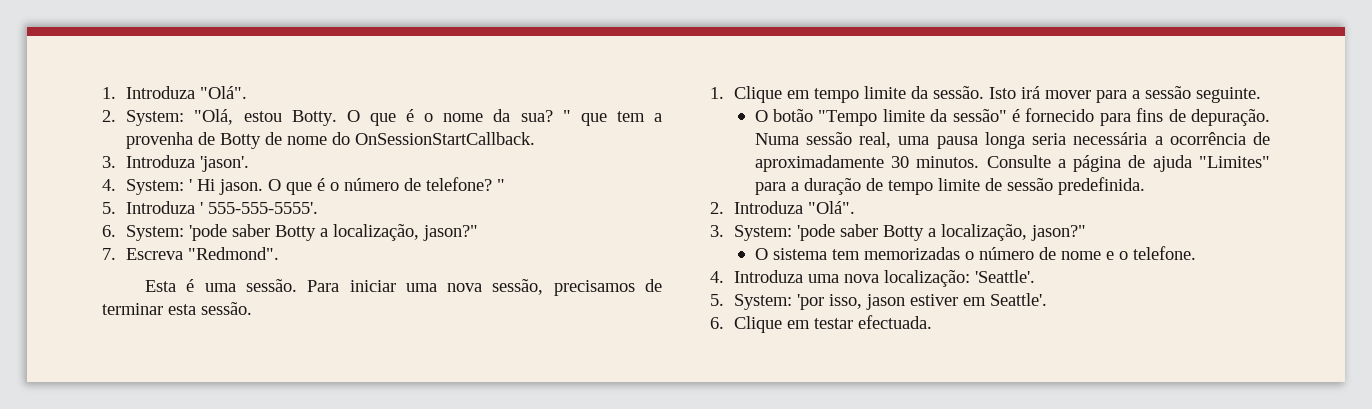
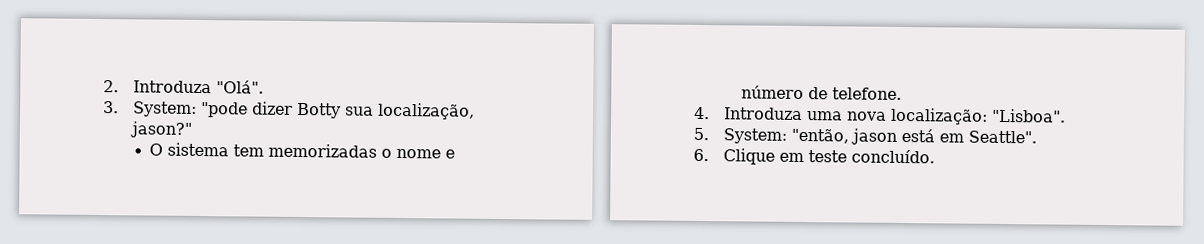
[102,86,248,99] [102,109,662,126] [126,132,536,149] [102,155,250,172] [102,177,506,195] [102,201,319,214] [102,224,479,241] [102,247,280,260] [145,279,662,296] [102,302,252,315] [710,86,1262,103] [754,108,1270,126] [754,132,1270,149] [754,155,1270,172] [754,177,1145,195] [710,201,856,214] [710,224,937,241] 1. Introduza "Olá". // 2. System: "Olá, estou Botty. O que é o nome da sua? " que tem a provenha de Botty de nome do OnSessionStartCallback. // 3. Introduza 'jason'. // 4. System: ' Hi jason. O que é o número de telefone? " // 5. Introduza ' 555-555-5555'. // 6. System: 'pode saber Botty a localização, jason?" // 7. Escreva "Redmond". // Esta é uma sessão. Para iniciar uma nova sessão, precisamos de terminar esta sessão. // 1. Clique em tempo limite da sessão. Isto irá mover para a sessão seguinte. // O botão "Tempo limite da sessão" é fornecido para fins de depuração. Numa sessão real, uma pausa longa seria necessária a ocorrência de aproximadamente 30 minutos. Consulte a página de ajuda "Limites" para a duração de tempo limite de sessão predefinida. // 2. Introduza "Olá". // 3. System: 'pode saber Botty a -> [103,80,264,94] [103,101,374,119] 2. Introduza "Olá". // 3. System: "pode dizer Botty sua
[978,247,1128,260] número de nome e o -> [396,148,456,159] [741,85,829,100] nome e número de
[975,270,1036,283] 'Seattle'. -> [991,108,1066,123] "Lisboa".
[797,293,1048,310] 'por isso, jason estiver em Seattle'. -> [790,128,1037,145] "então, jason está em Seattle".
[814,315,933,329] testar efectuada. -> [807,149,935,164] teste concluído.

